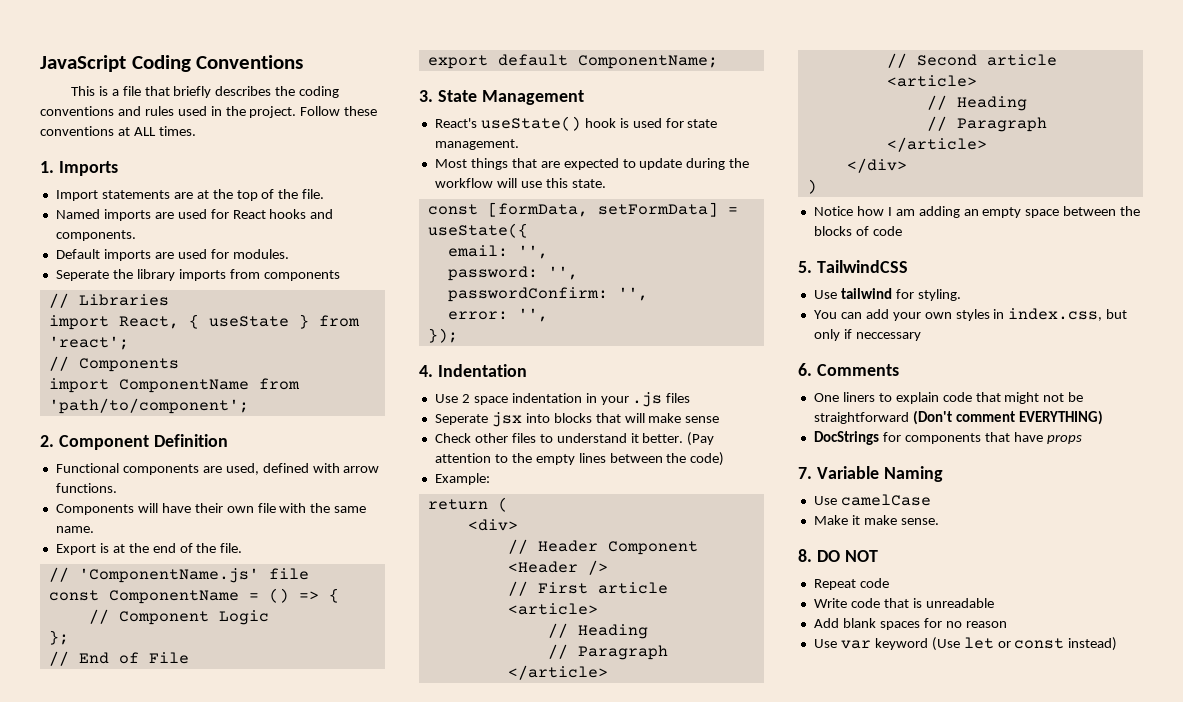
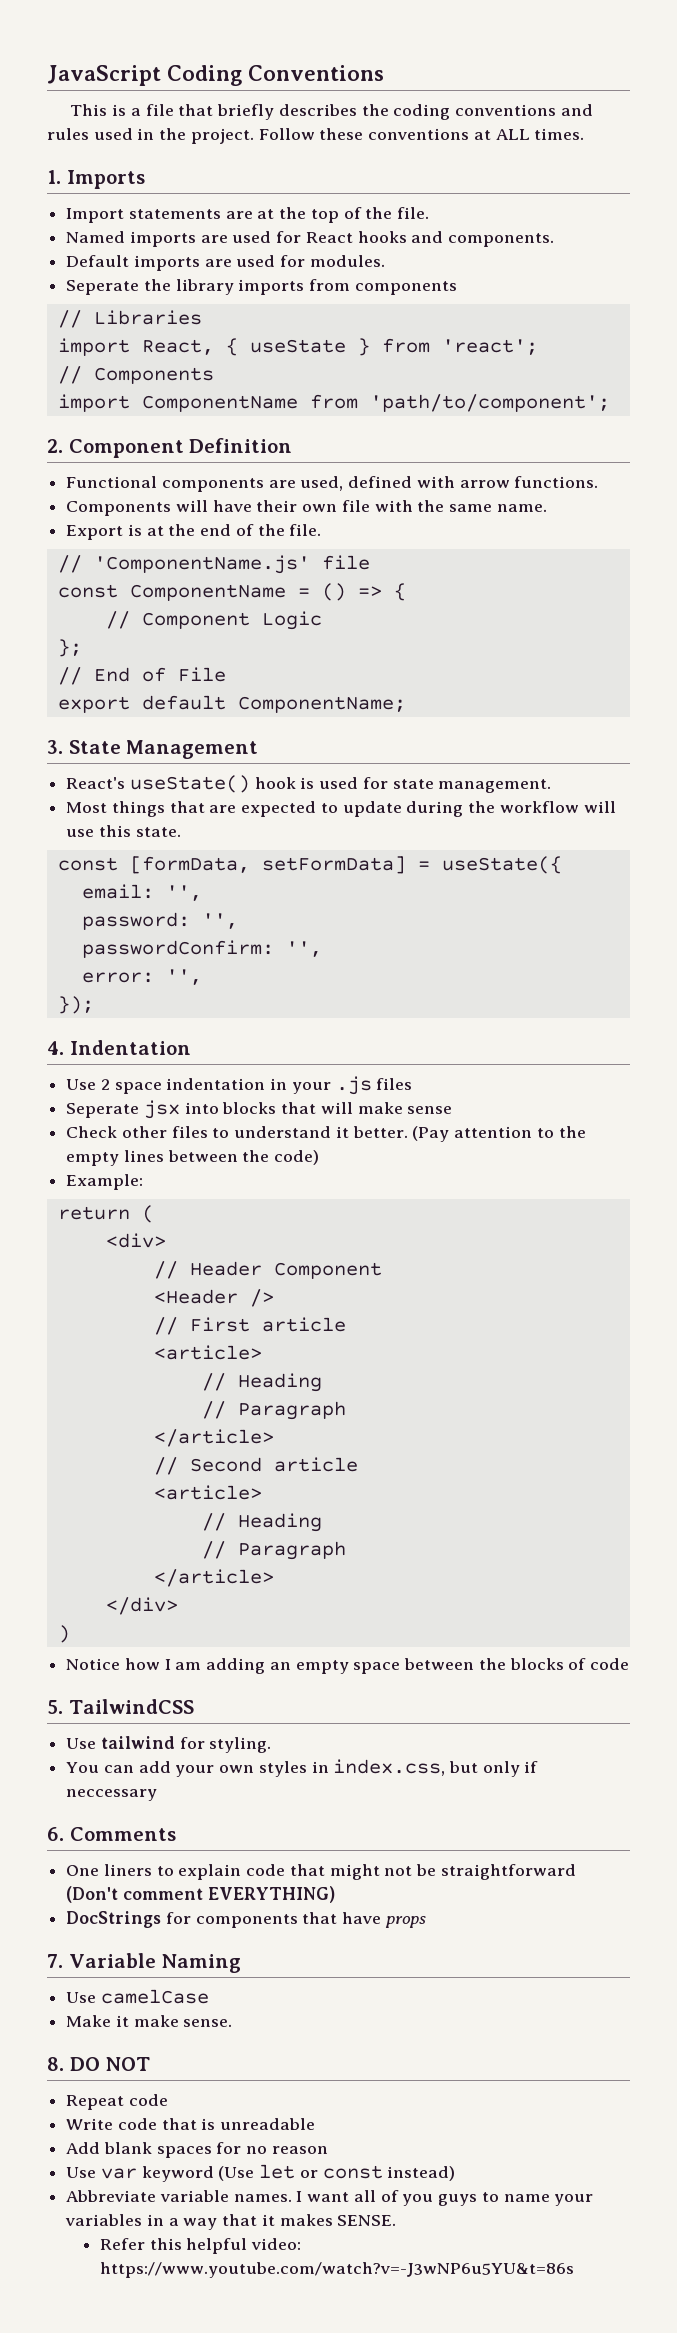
(1118, 644) none -> [66,2190,594,2206] [65,2214,397,2230] [100,2238,302,2254] [100,2262,575,2278] // Abbreviate variable names. I want all of you guys to name your variables in a way that it makes SENSE. // Refer this helpful video: https://www.youtube.com/watch?v=-J3wNP6u5YU&t=86s

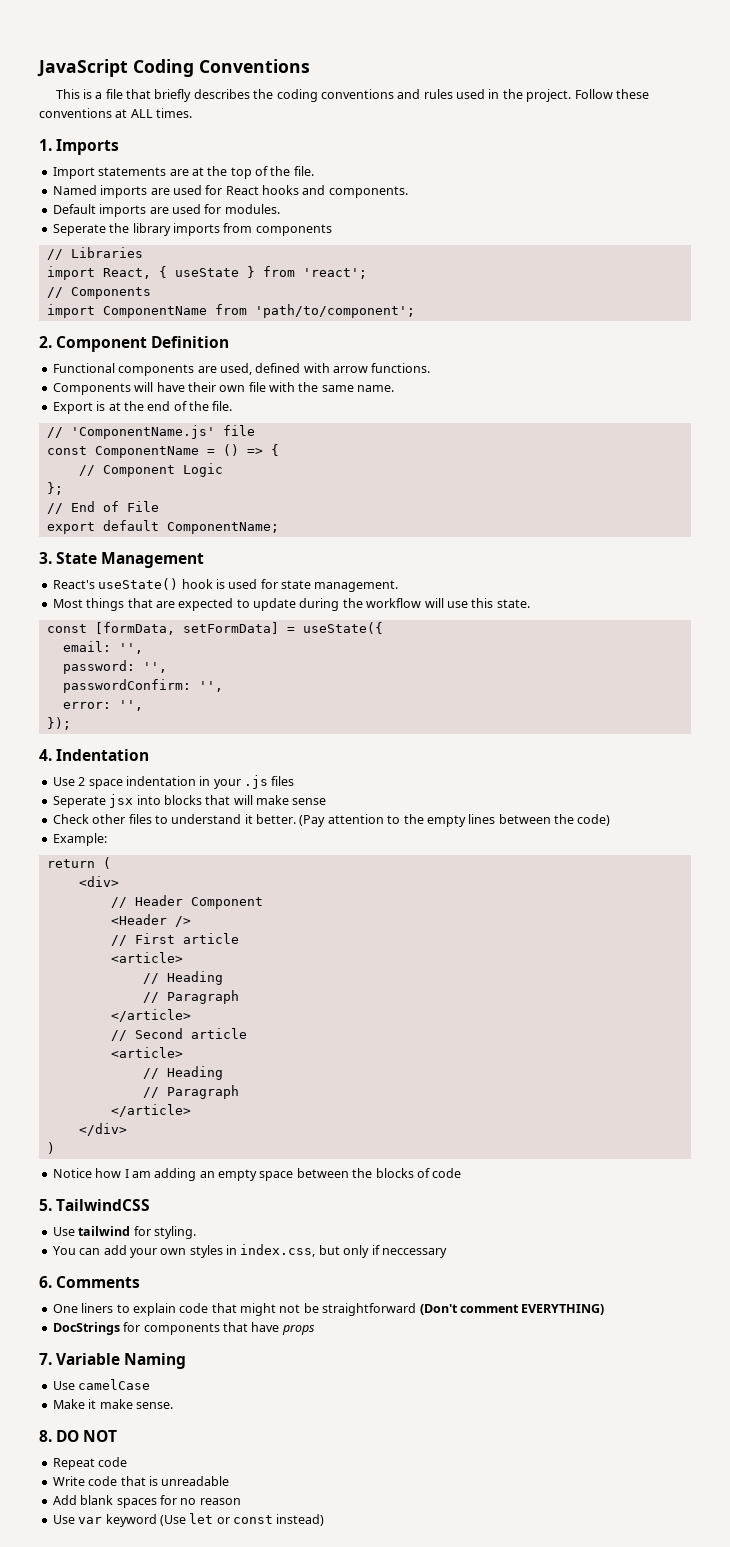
[66,2190,594,2206] [65,2214,397,2230] [100,2238,302,2254] [100,2262,575,2278] // Abbreviate variable names. I want all of you guys to name your variables in a way that it makes SENSE. // Refer this helpful video: https://www.youtube.com/watch?v=-J3wNP6u5YU&t=86s -> (325, 1520) none

